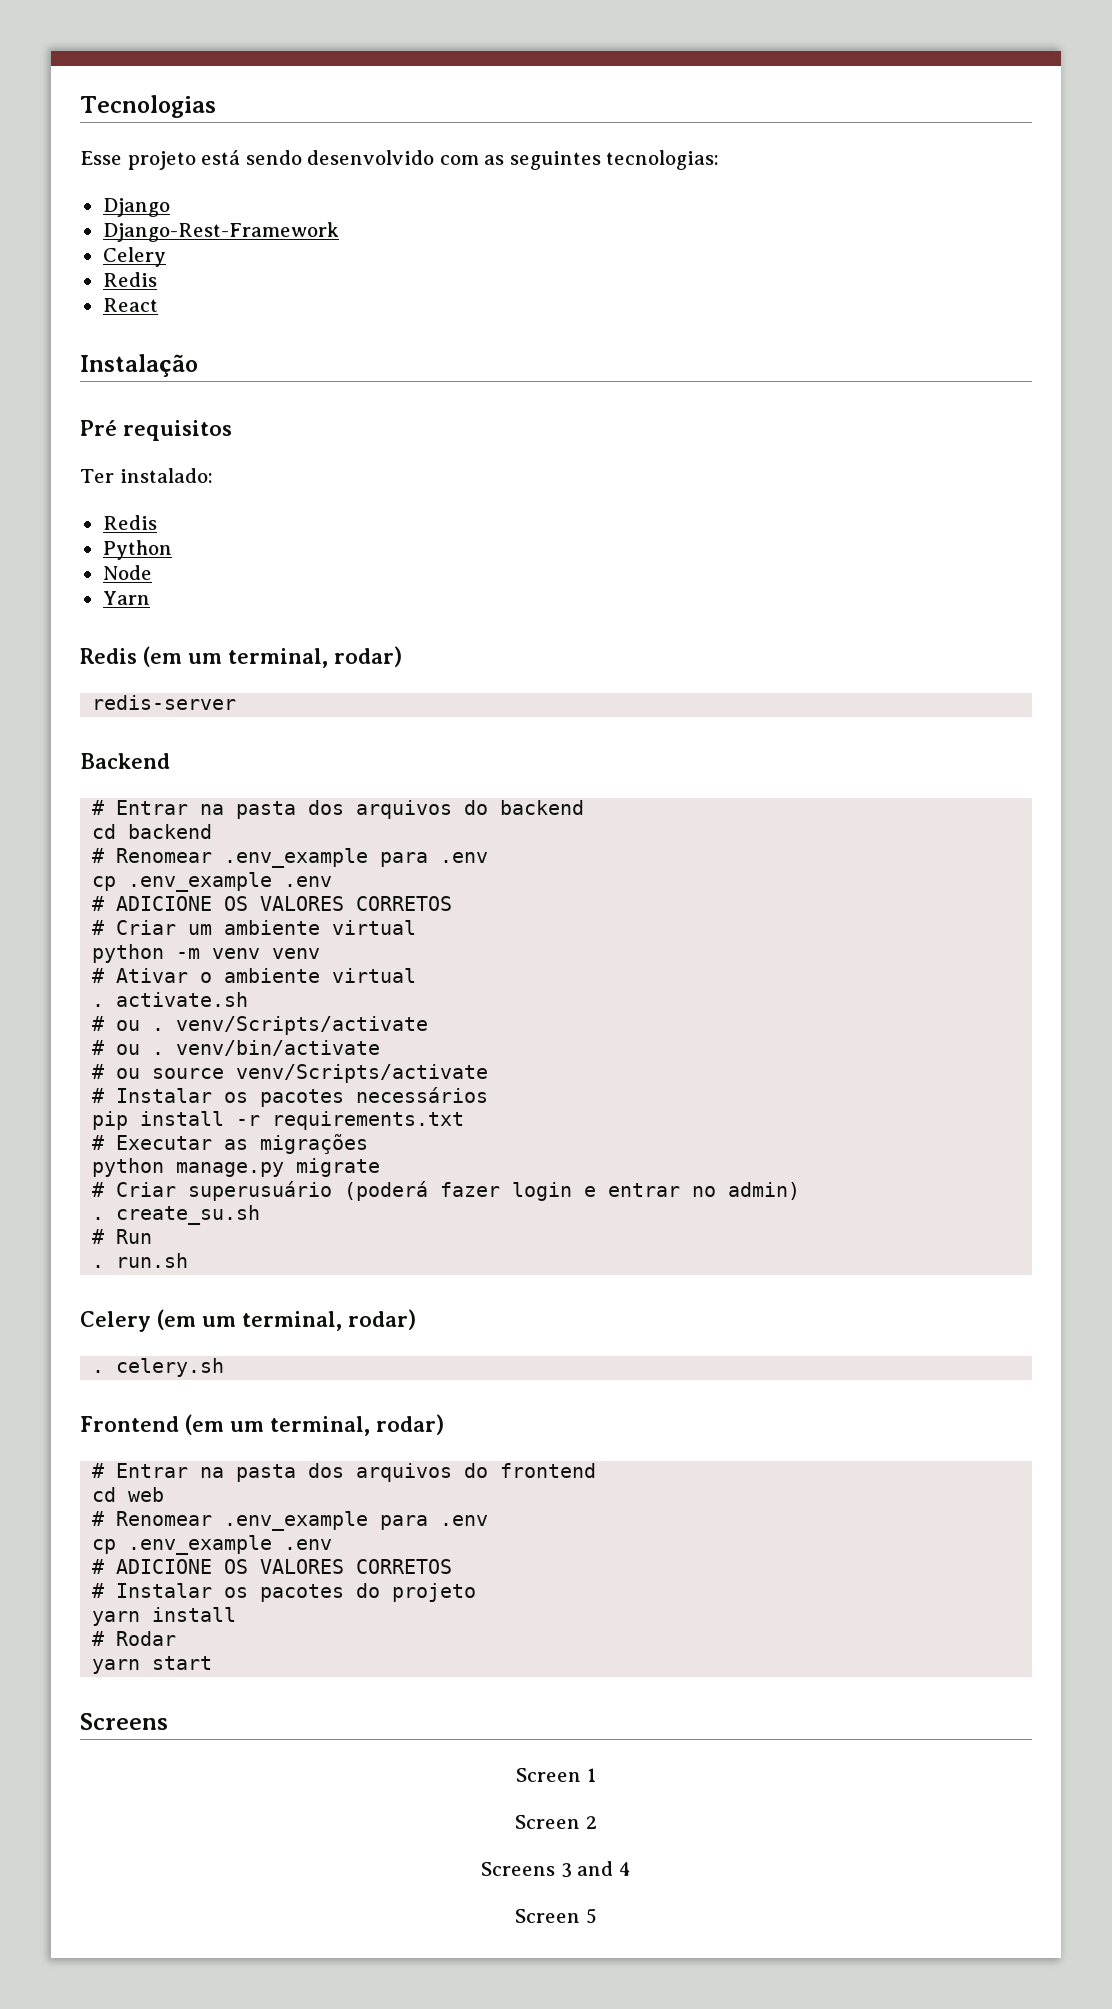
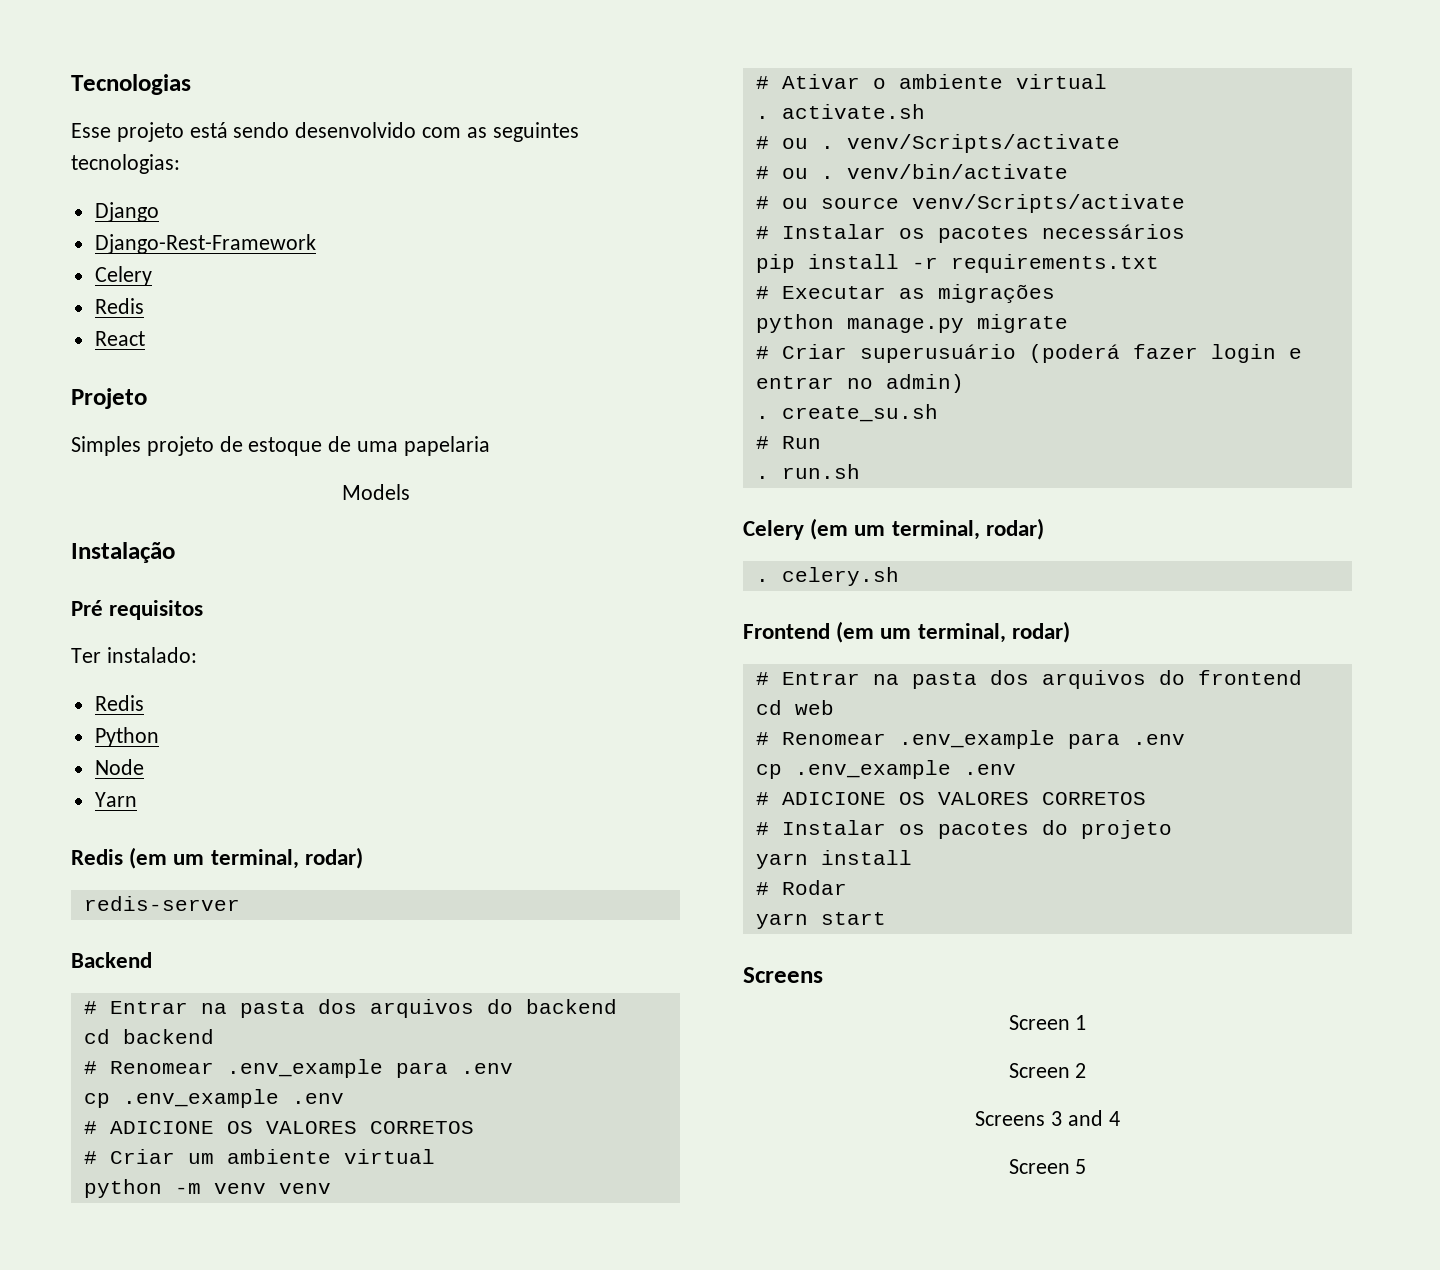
(158, 305) none -> [71,388,147,409] [71,436,490,456] [341,484,410,500] // Projeto // Simples projeto de estoque de uma papelaria // Models

